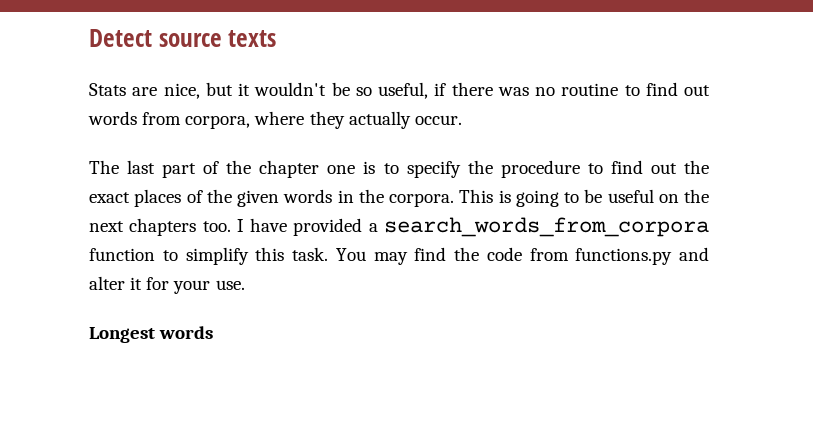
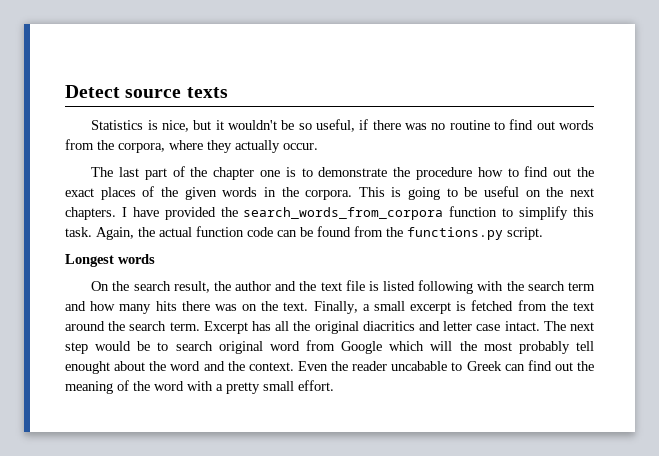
[89,83,158,96] Stats are -> [91,120,158,130] Statistics is
(182, 118) none -> [97,140,114,150] the
[406,161,461,178] specify -> [318,167,388,177] demonstrate
(580, 169) none -> [477,167,503,177] how
[129,218,231,236] chapters too. -> [65,207,116,220] chapters.
[368,223,378,232] a -> [220,207,238,217] the
[335,247,709,265] [89,276,245,294] [89,326,214,343] You may find the code from functions.py and alter it for your use. // Longest words -> [96,226,543,240] [65,254,155,267] [91,280,596,294] [65,300,595,314] [65,321,594,334] [65,340,595,354] [65,360,594,374] [65,380,334,394] Again, the actual function code can be found from the functions.py script. // Longest words // On the search result, the author and the text file is listed following with the search term and how many hits there was on the text. Finally, a small excerpt is fetched from the text around the search term. Excerpt has all the original diacritics and letter case intact. The next step would be to search original word from Google which will the most probably tell enought about the word and the context. Even the reader uncabable to Greek can find out the meaning of the word with a pretty small effort.

